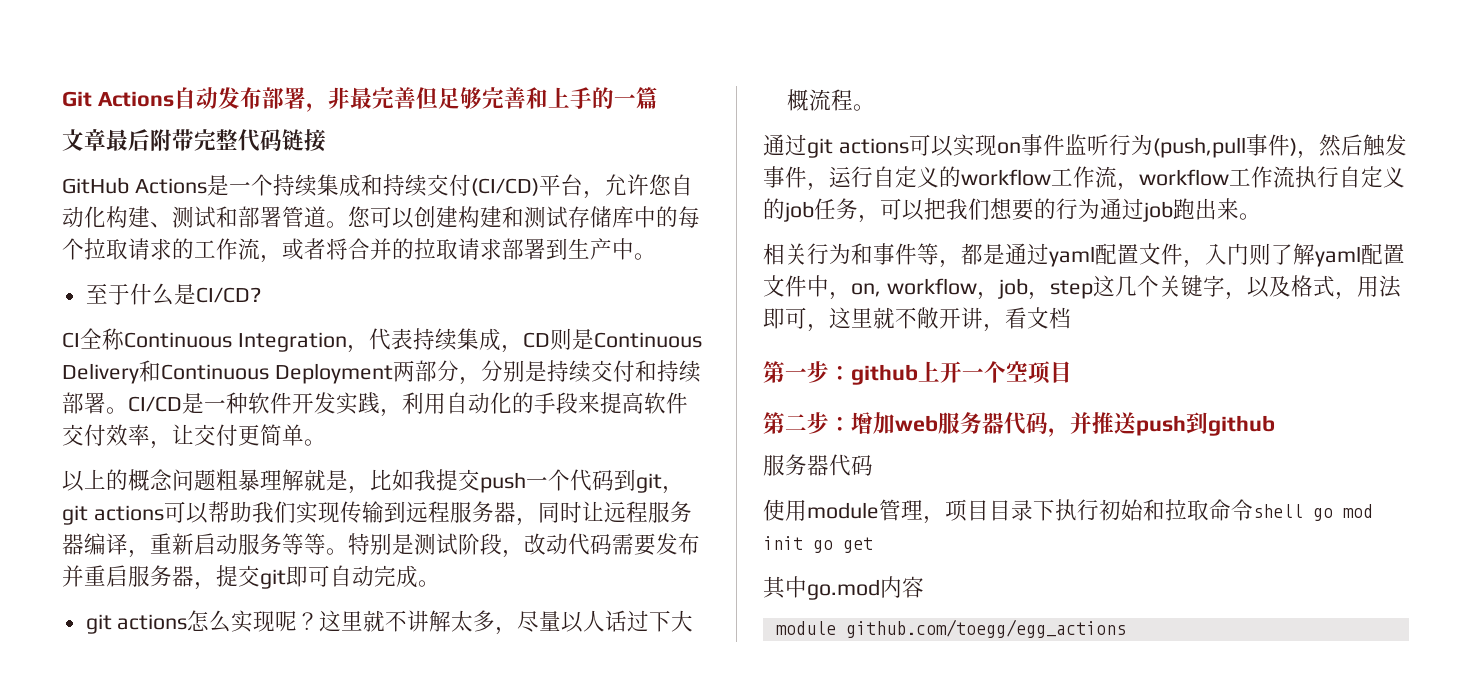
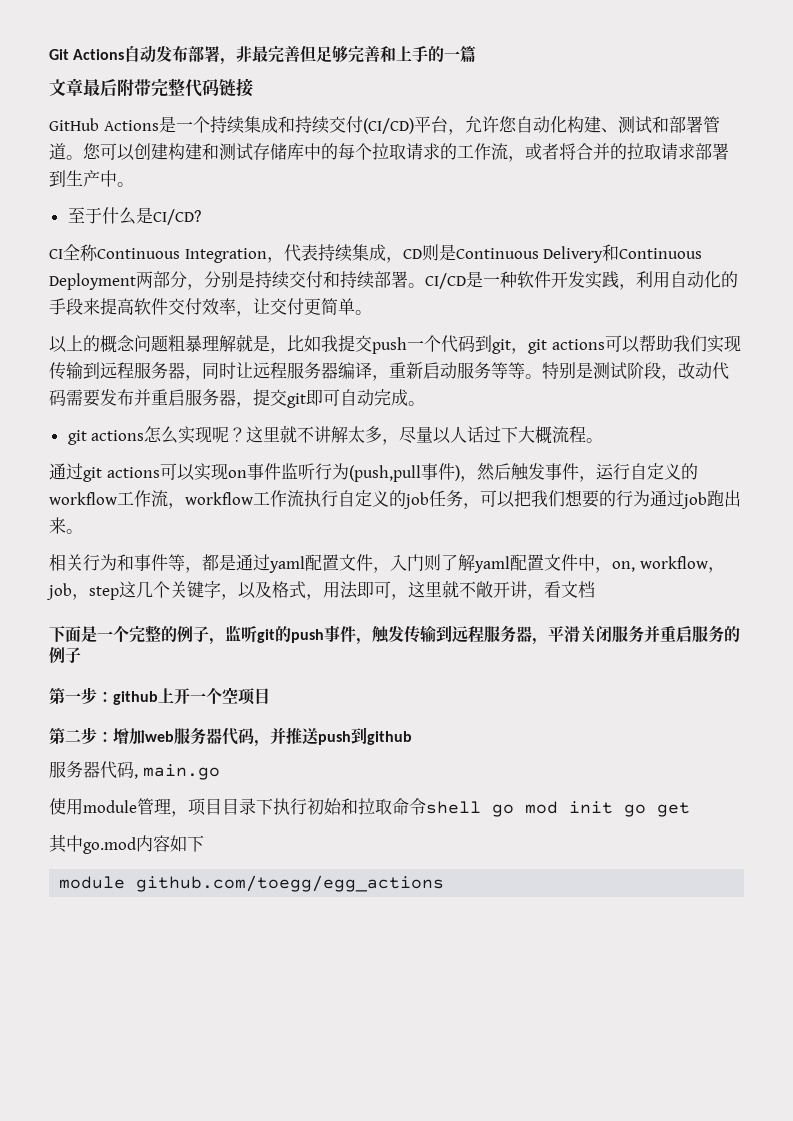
(1071, 318) none -> [49,625,740,645] [49,647,81,663] // 下面是一个完整的例子，监听git的push事件，触发传输到远程服务器，平滑关闭服务并重启服务的例子
(873, 465) none -> [134,764,220,780] , main.go
(924, 587) none -> [170,835,204,852] 如下

